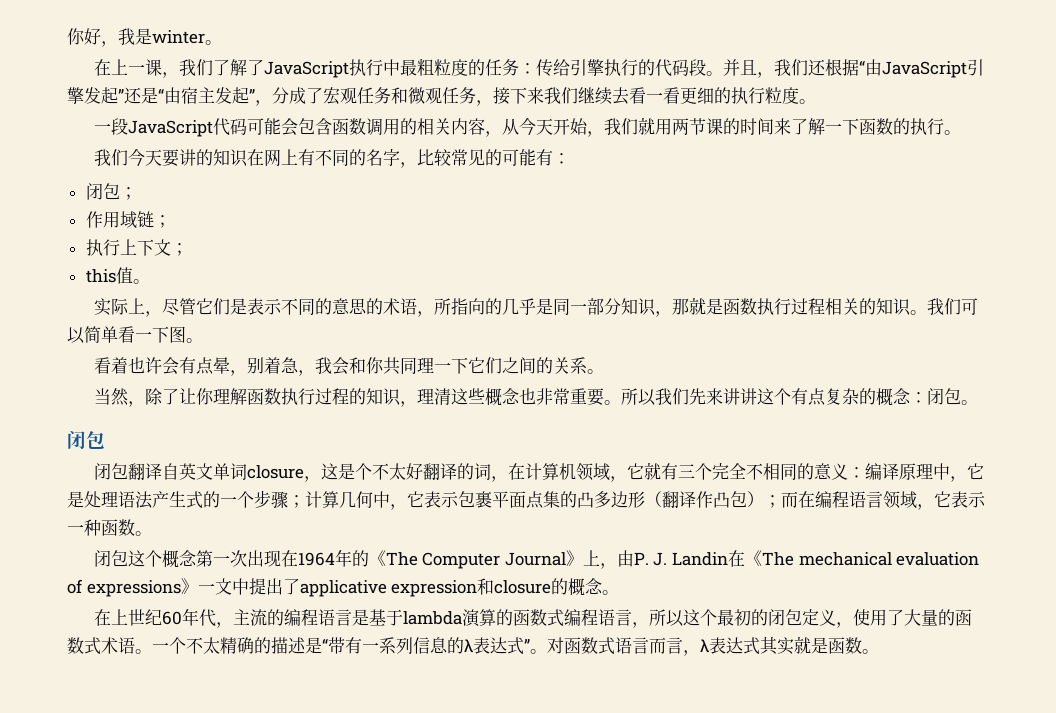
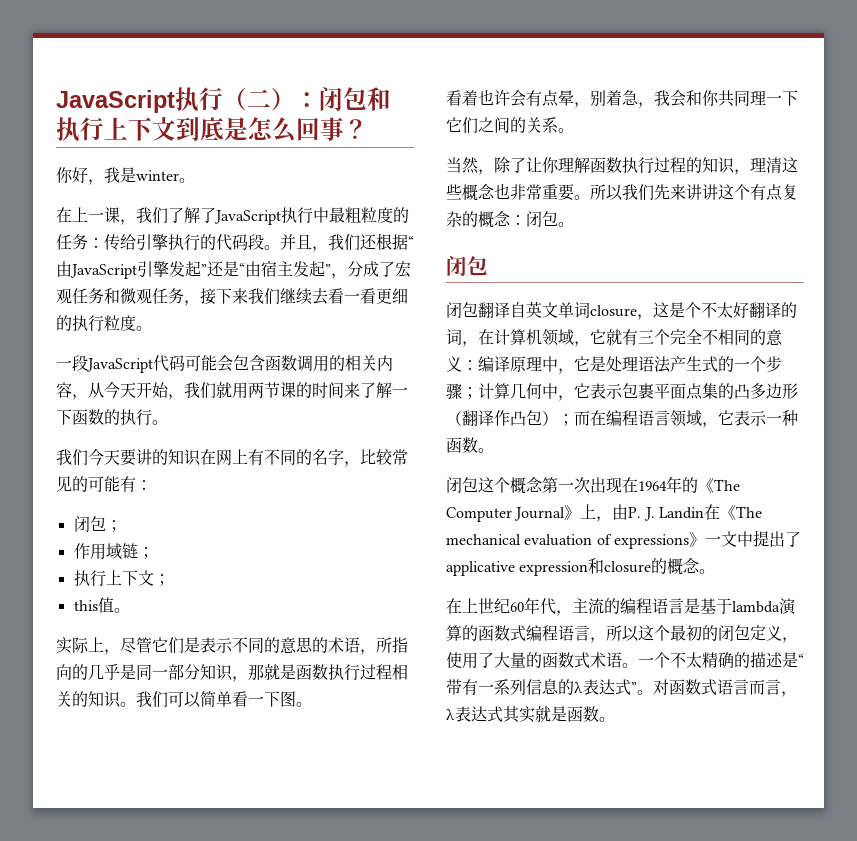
(67, 36) none -> [56,87,391,113] [56,117,368,143] JavaScript执行（二）：闭包和执行上下文到底是怎么回事？ //

